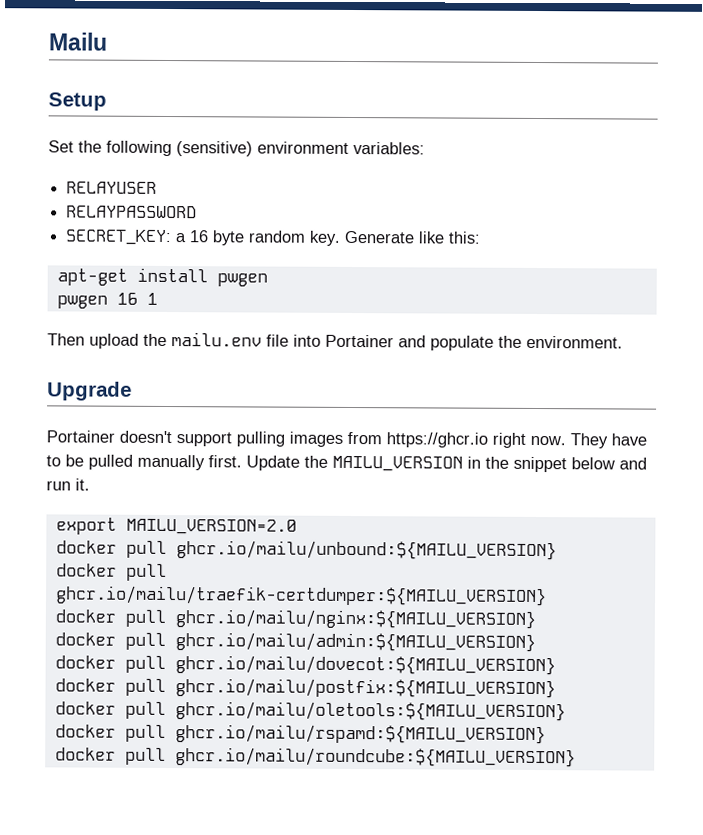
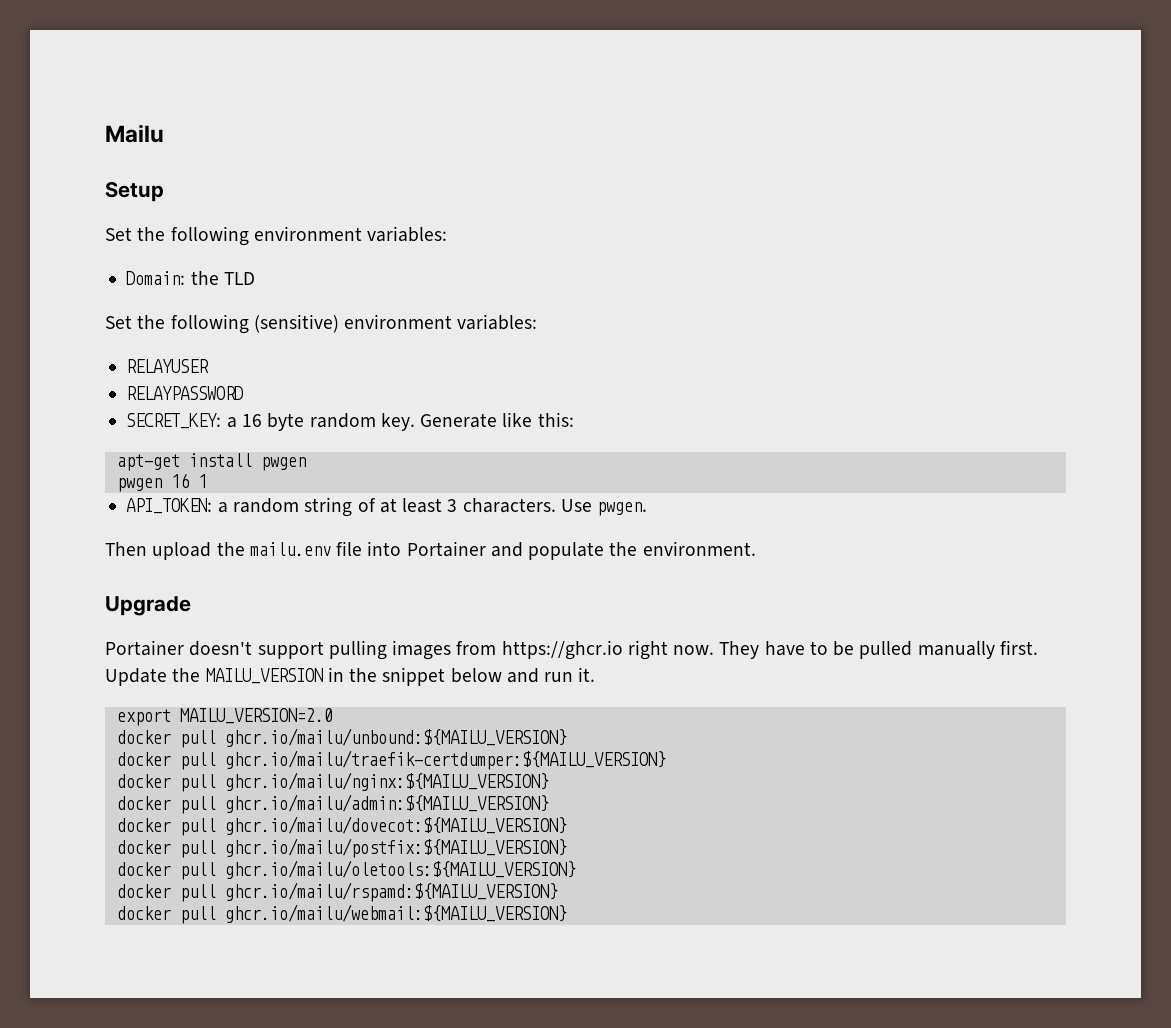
(107, 101) none -> [105,226,448,246] [126,271,255,285] // Set the following environment variables: // Domain: the TLD
(158, 298) none -> [126,497,648,517] // API_TOKEN: a random string of at least 3 characters. Use pwgen.
[174,747,576,768] ghcr.io/mailu/roundcube:${MAILU_VERSION} -> [224,904,567,923] ghcr.io/mailu/webmail:${MAILU_VERSION}

